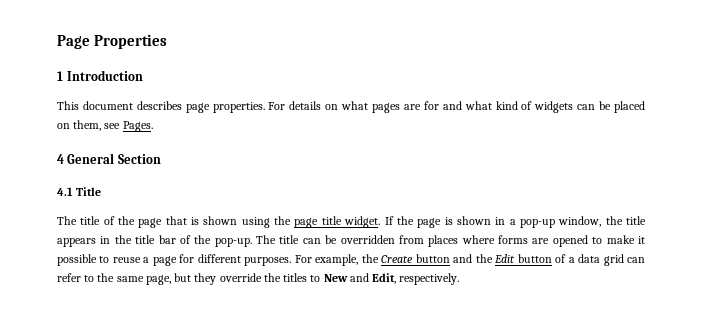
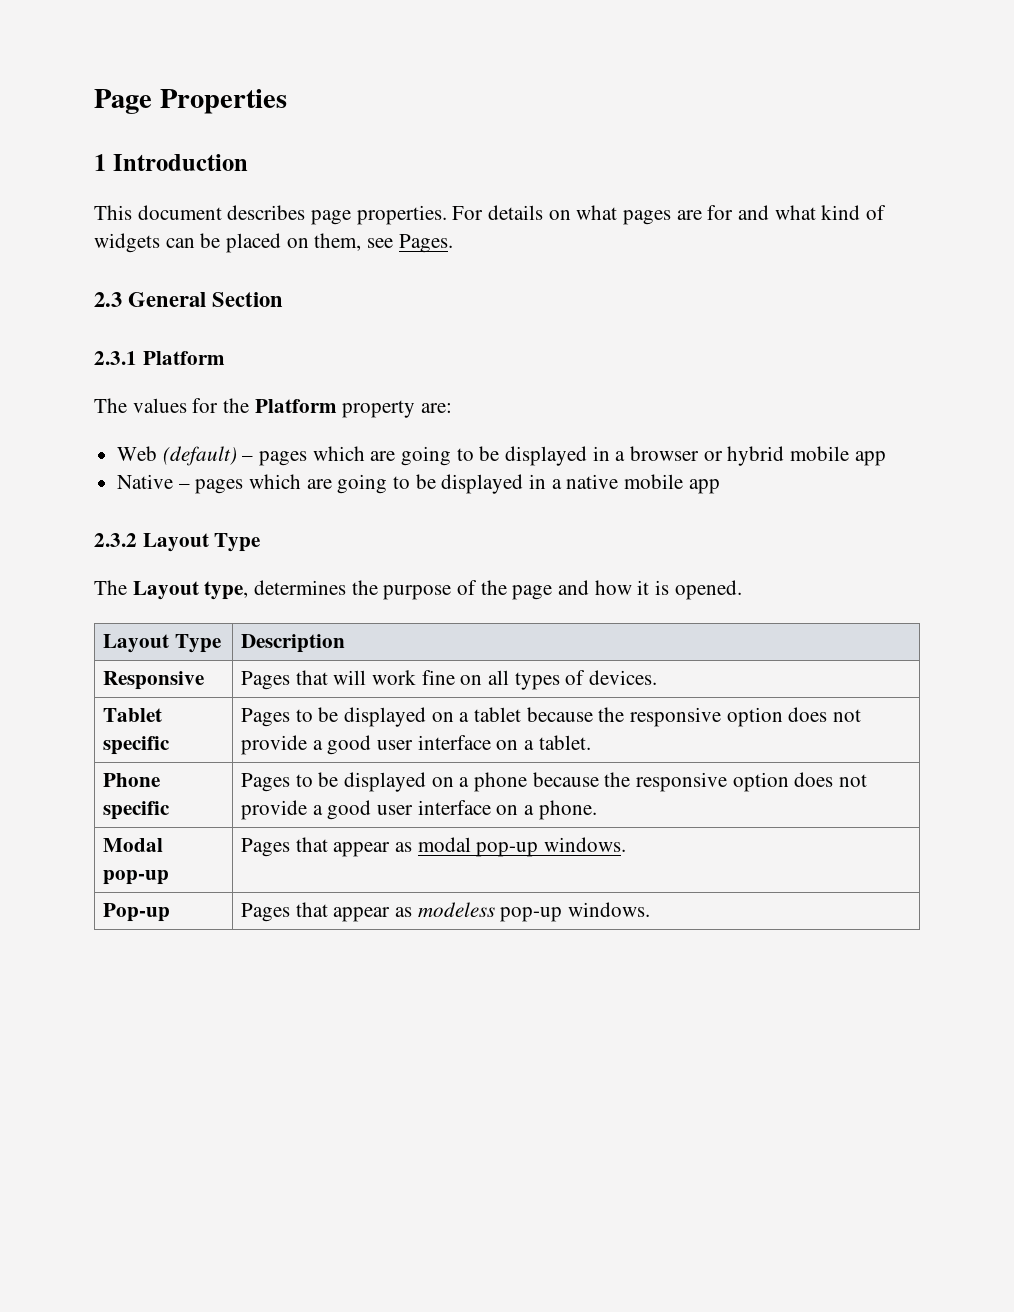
[57,154,64,164] 4 -> [94,292,122,307] 2.3
[57,187,102,196] [57,216,646,228] [57,235,645,247] [57,254,646,266] [57,273,460,285] 4.1 Title // The title of the page that is shown using the page title widget. If the page is shown in a pop-up window, the title appears in the title bar of the pop-up. The title can be overridden from places where forms are opened to make it possible to reuse a page for different purposes. For example, the Create button and the Edit button of a data grid can refer to the same page, but they override the titles to New and Edit, respectively. -> [94,351,225,365] [94,398,453,418] [117,446,886,466] [117,474,720,494] [94,533,261,552] [94,580,742,600] [103,634,221,653] [241,634,346,653] [103,671,205,690] [241,670,658,690] [103,708,163,722] [103,736,171,755] [241,707,862,727] [241,735,591,755] [103,773,161,787] [103,801,171,820] [241,772,868,792] [241,800,597,820] [103,838,164,852] [103,870,170,885] [241,837,627,857] [103,903,171,922] [241,902,651,922] 2.3.1 Platform // The values for the Platform property are: // Web (default) – pages which are going to be displayed in a browser or hybrid mobile app // Native – pages which are going to be displayed in a native mobile app // 2.3.2 Layout Type // The Layout type, determines the purpose of the page and how it is opened. // Layout Type | Description // Responsive | Pages that will work fine on all types of devices. // Tablet specific | Pages to be displayed on a tablet because the responsive option does not provide a good user interface on a tablet. // Phone specific | Pages to be displayed on a phone because the responsive option does not provide a good user interface on a phone. // Modal pop-up | Pages that appear as modal pop-up windows. // Pop-up | Pages that appear as modeless pop-up windows.

